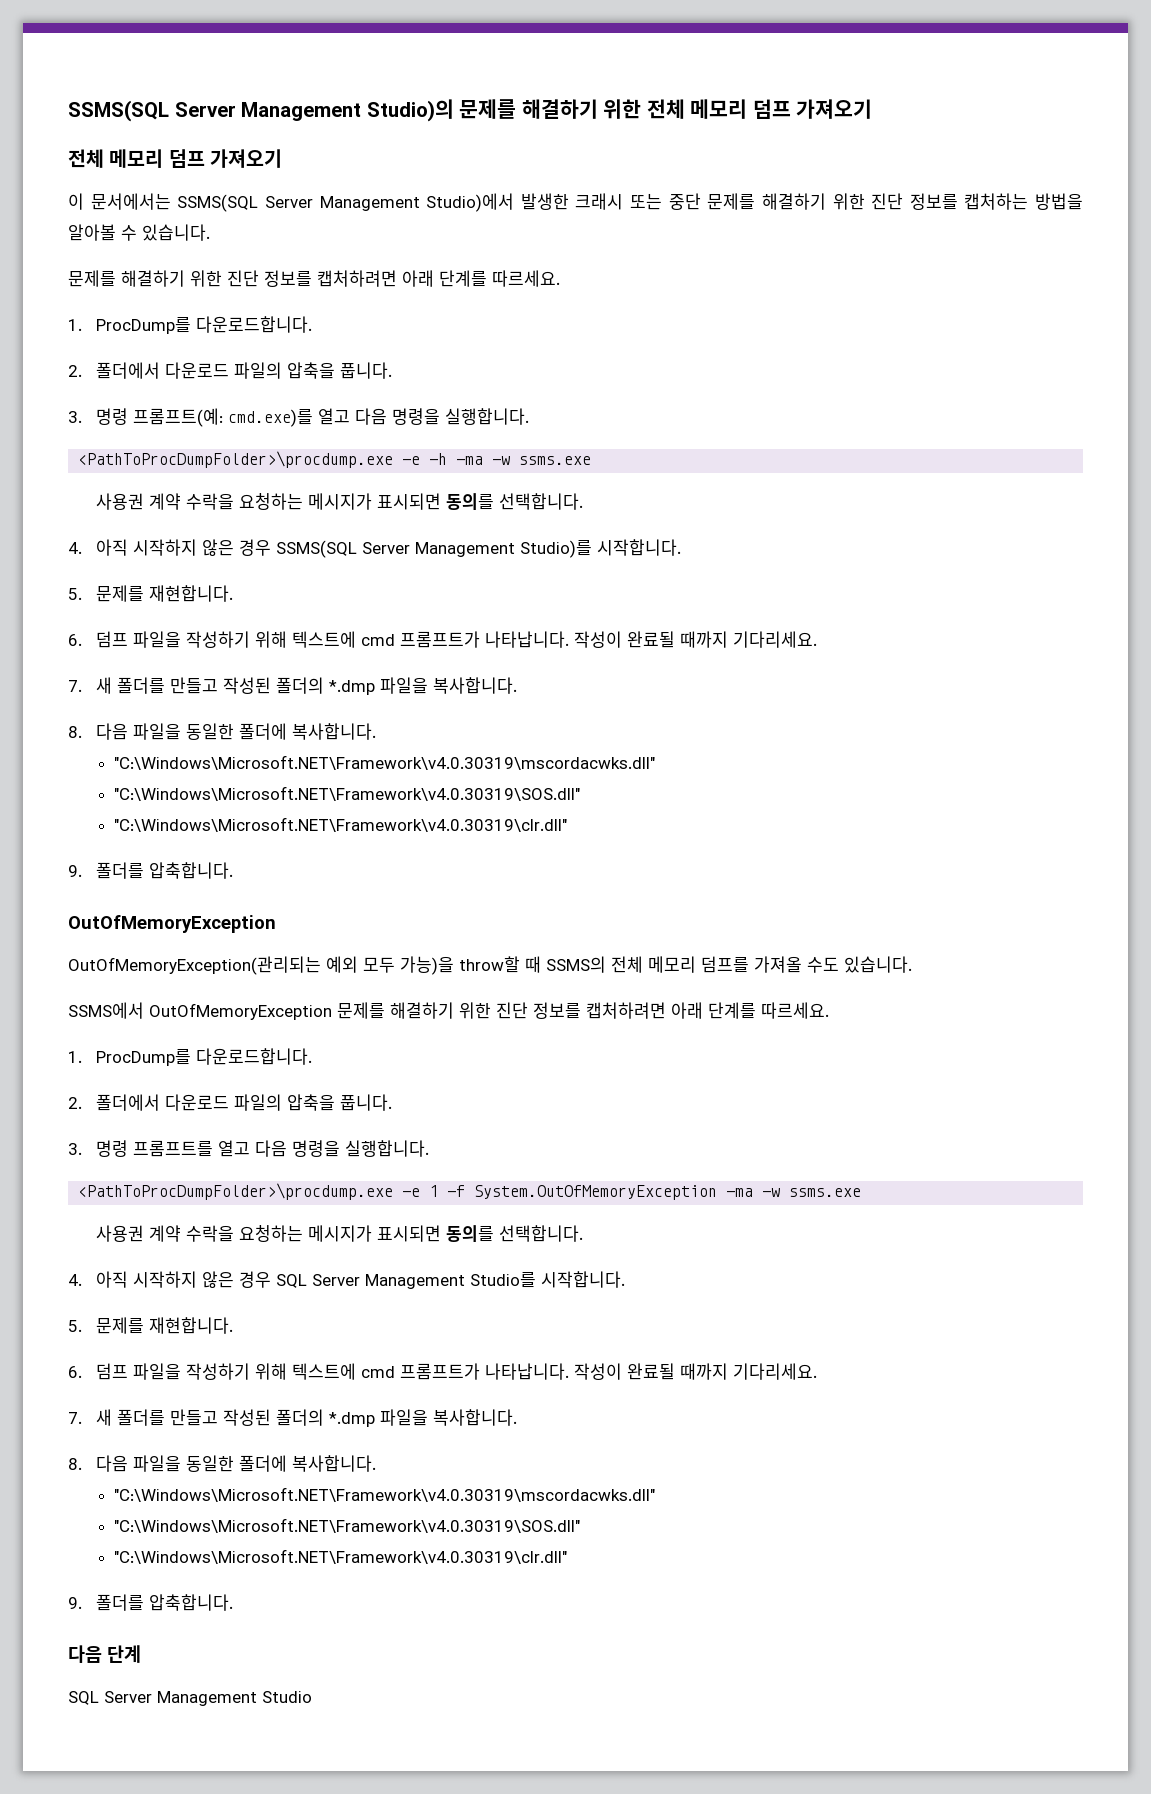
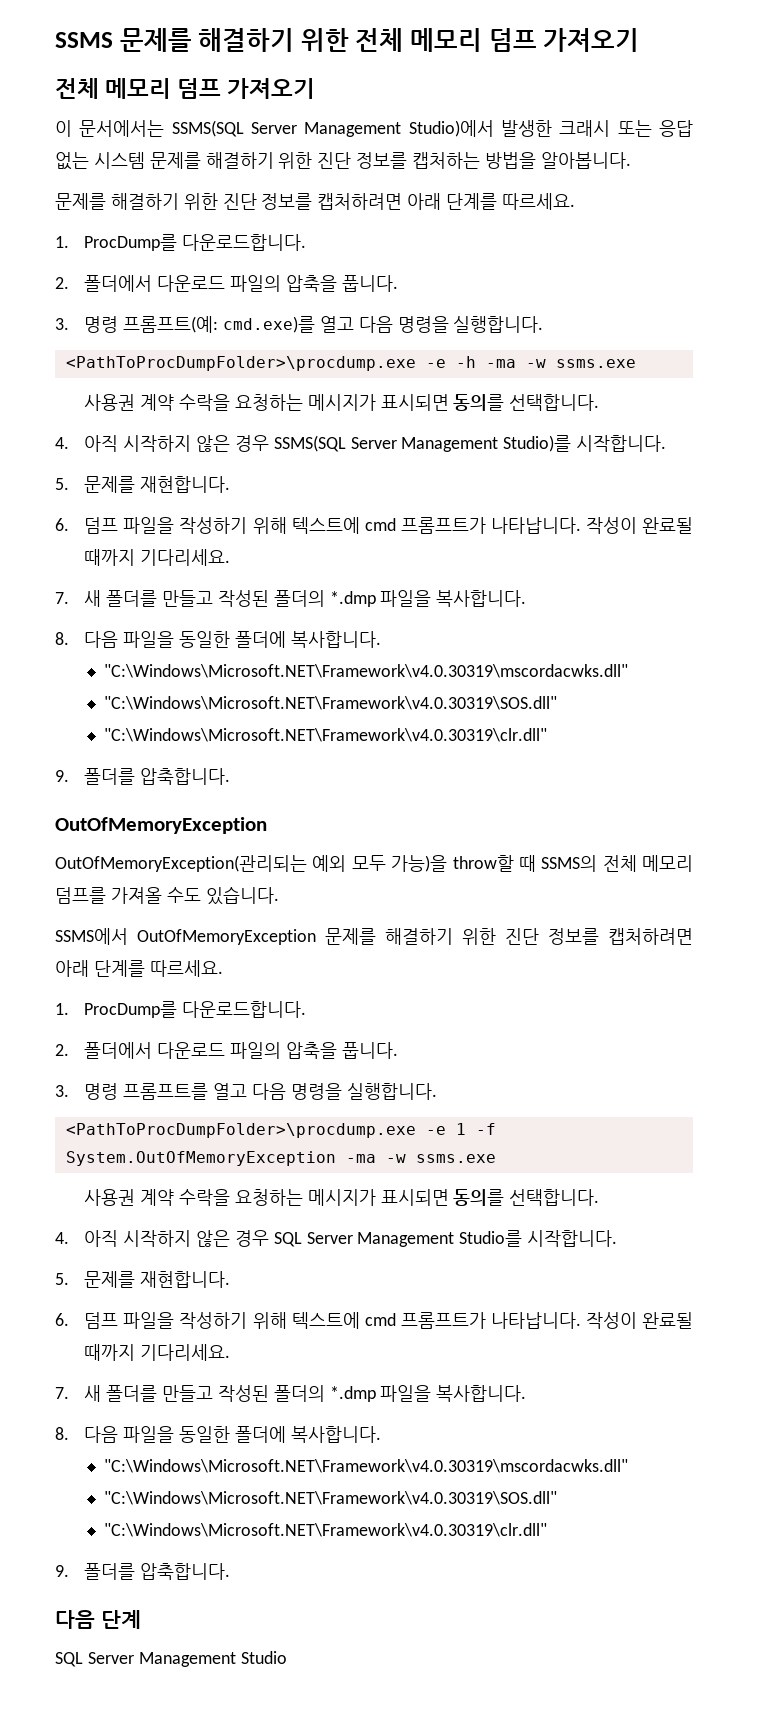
[68,99,454,122] SSMS(SQL Server Management Studio)의 -> [55,32,113,48] SSMS
[668,193,701,210] 중단 -> [659,120,693,137] [55,152,145,170] 응답 없는 시스템
[68,224,210,241] 알아볼 수 있습니다. -> [540,152,631,169] 알아봅니다.

